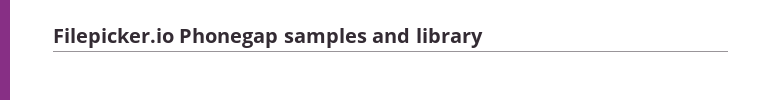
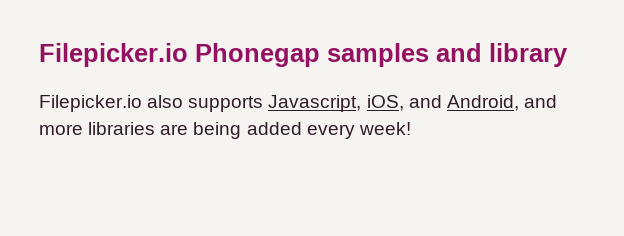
(483, 38) none -> [39,95,557,112] [39,122,411,139] // Filepicker.io also supports Javascript, iOS, and Android, and more libraries are being added every week!

